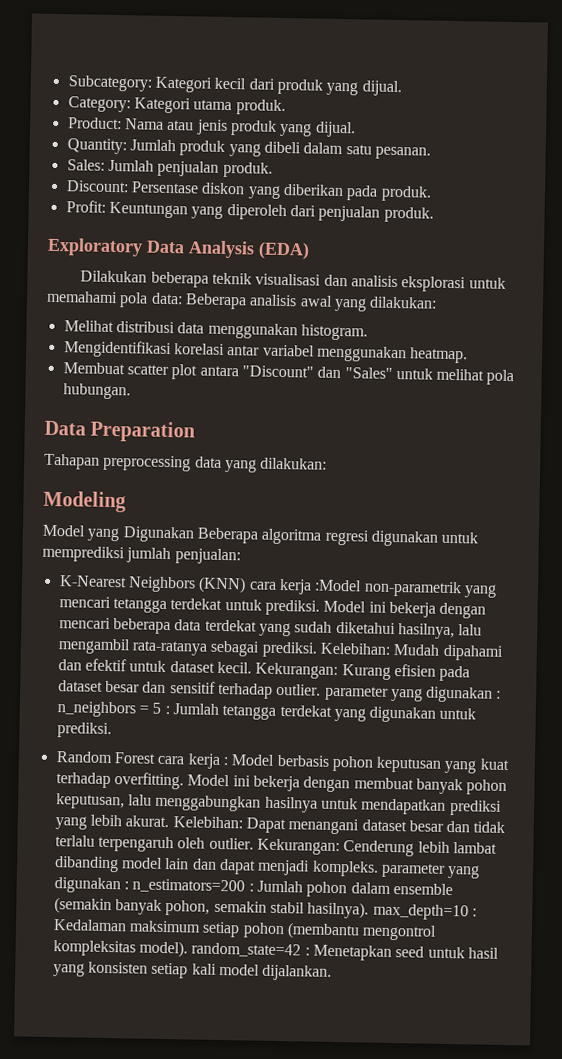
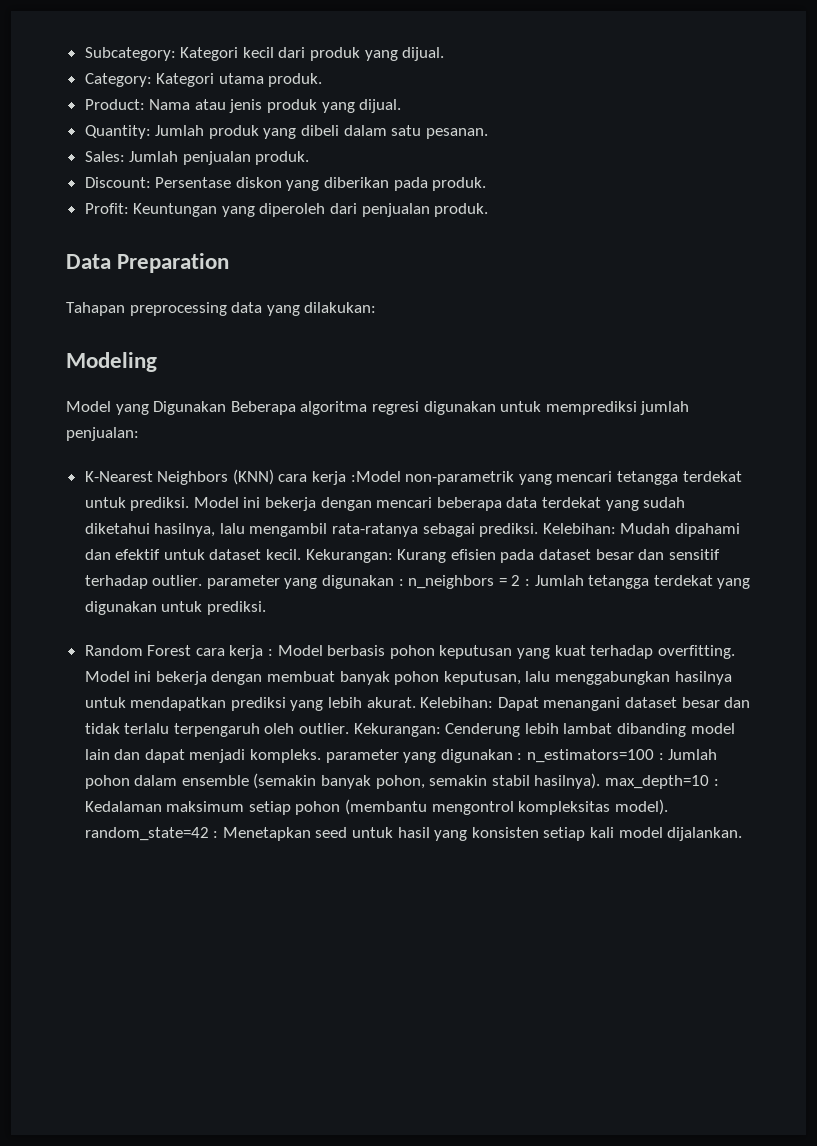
[47,237,310,260] [80,270,506,293] [46,290,438,312] [63,320,368,341] [63,340,469,364] [62,362,515,386] [62,383,131,400] // Exploratory Data Analysis (EDA) // Dilakukan beberapa teknik visualisasi dan analisis eksplorasi untuk memahami pola data: Beberapa analisis awal yang dilakukan: // Melihat distribusi data menggunakan histogram. // Mengidentifikasi korelasi antar variabel menggunakan heatmap. // Membuat scatter plot antara "Discount" dan "Sales" untuk melihat pola hubungan. -> (489, 210) none
[152,702,162,714] 5 -> [511,575,521,586] 2
[132,878,246,894] n_estimators=200 -> [527,749,655,763] n_estimators=100

